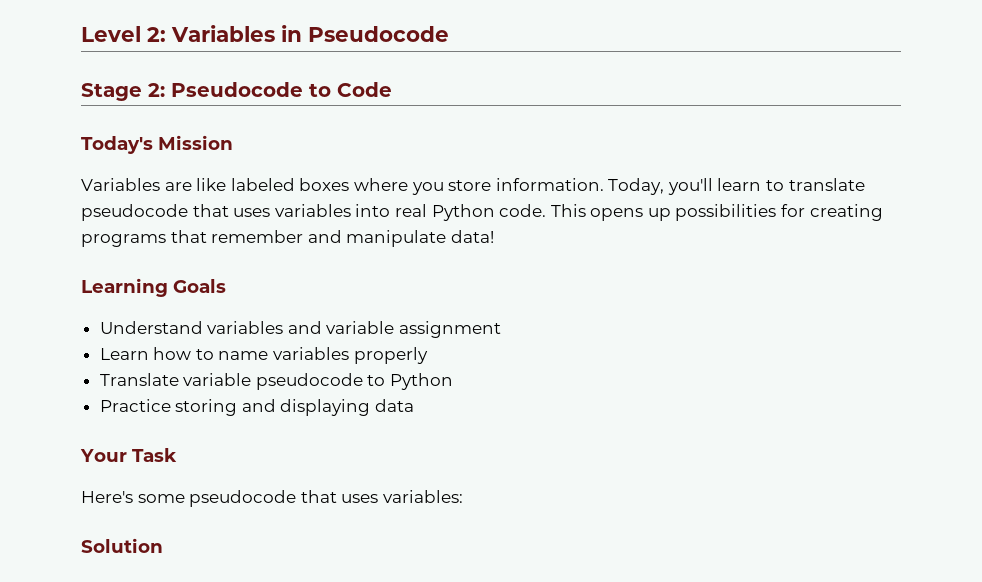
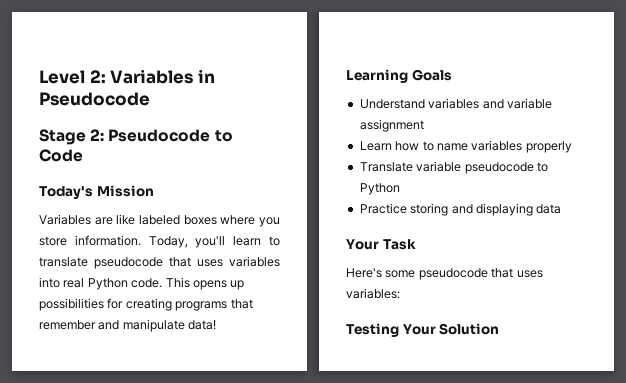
(463, 496) none -> [346,323,436,337] Testing Your

